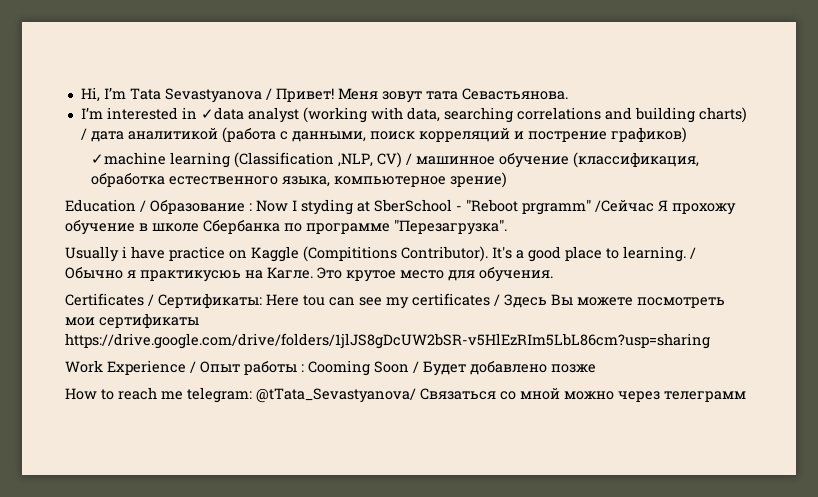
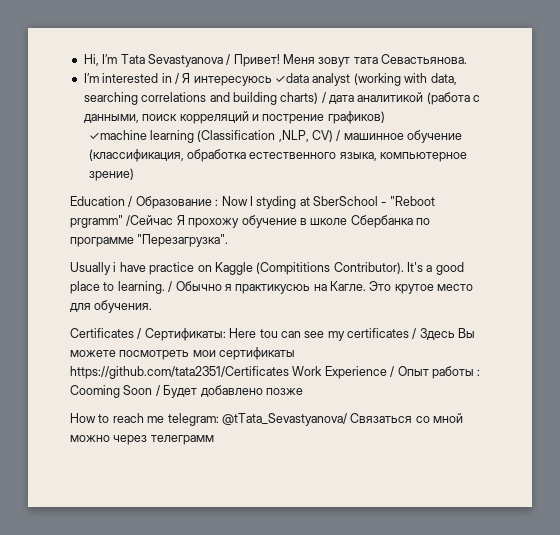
(197, 113) none -> [174,73,272,86] / Я интересуюсь
[65,333,710,349] https://drive.google.com/drive/folders/1jlJS8gDcUW2bSR-v5HlEzRIm5LbL86cm?usp=sharing // -> [70,366,289,379] https://github.com/tata2351/Certificates

